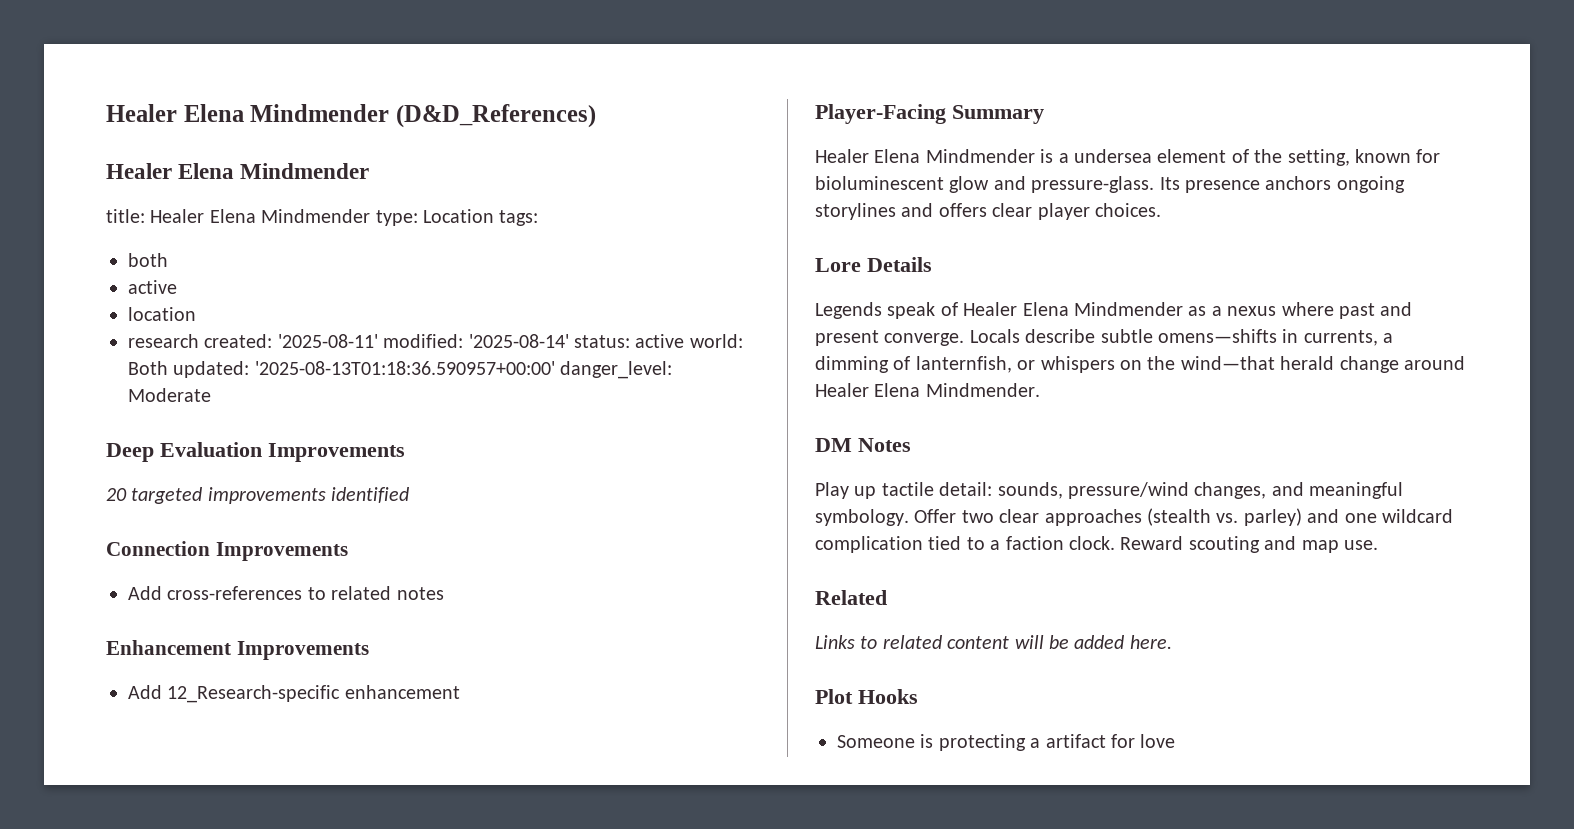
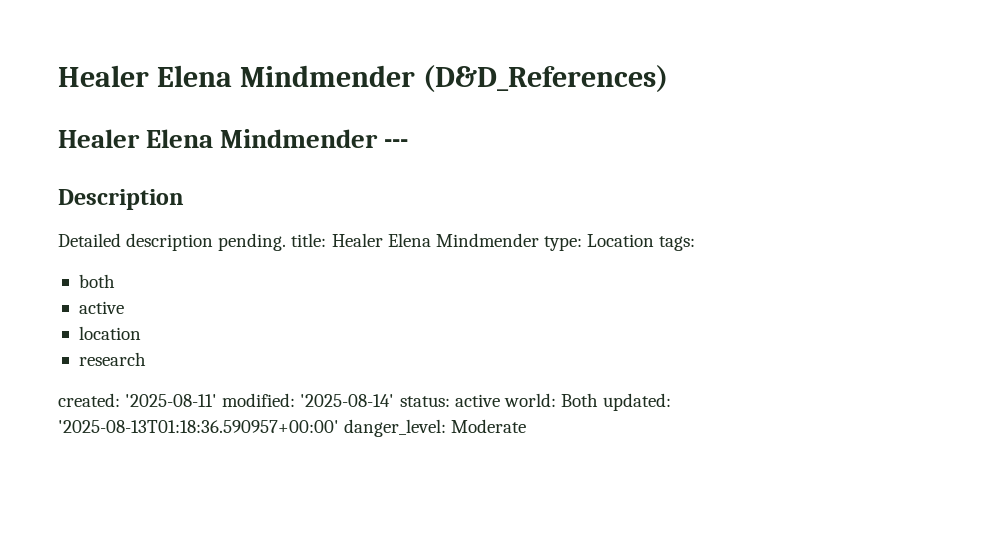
(370, 171) // -> [384,139,409,148] [58,189,184,210] [58,233,287,251] --- // Description // Detailed description pending.
(199, 341) none -> (146, 359) //
[106,442,405,462] [106,487,410,504] [106,541,348,561] [128,586,444,600] [106,640,369,660] [128,685,460,703] [815,104,1044,124] [815,149,1441,166] [815,176,1405,193] [815,203,1161,220] [815,257,932,272] [815,302,1413,319] [815,329,1394,346] [815,356,1465,373] [815,383,1040,397] [815,438,911,452] [815,482,1404,499] [815,508,1453,526] [815,536,1378,553] [815,590,887,605] [815,635,1172,649] [815,689,918,704] [837,734,1176,751] // Deep Evaluation Improvements // 20 targeted improvements identified // Connection Improvements // Add cross-references to related notes // Enhancement Improvements // Add 12_Research-specific enhancement // Player-Facing Summary // Healer Elena Mindmender is a undersea element of the setting, known for bioluminescent glow and pressure-glass. Its presence anchors ongoing storylines and offers clear player choices. // Lore Details // Legends speak of Healer Elena Mindmender as a nexus where past and present converge. Locals describe subtle omens—shifts in currents, a dimming of lanternfish, or whispers on the wind—that herald change around Healer Elena Mindmender. // DM Notes // Play up tactile detail: sounds, pressure/wind changes, and meaningful symbology. Offer two clear approaches (stealth vs. parley) and one wildcard complication tied to a faction clock. Reward scouting and map use. // Related // Links to related content will be added here. // Plot Hooks // Someone is protecting a artifact for love -> (527, 426) none

